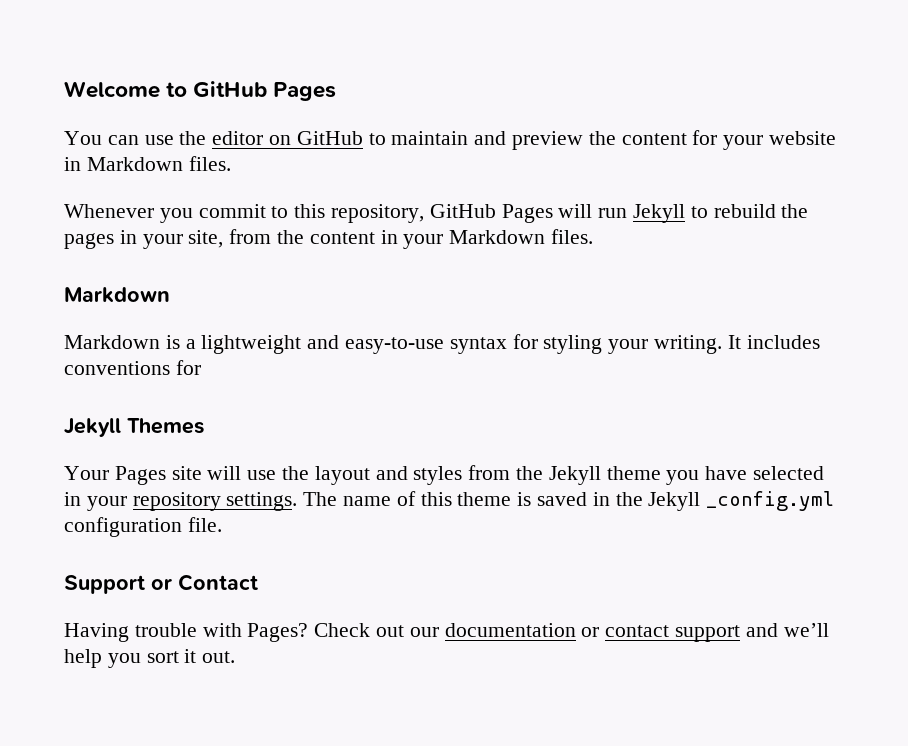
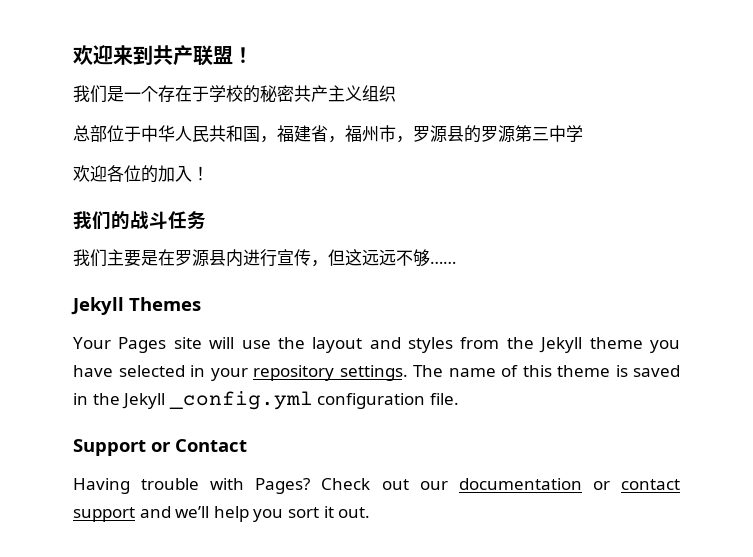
[64,81,337,101] [64,130,837,150] [64,156,231,171] [64,204,809,223] [64,229,594,249] [64,287,170,303] [64,334,820,354] [64,360,201,375] Welcome to GitHub Pages // You can use the editor on GitHub to maintain and preview the content for your website in Markdown files. // Whenever you commit to this repository, GitHub Pages will run Jekyll to rebuild the pages in your site, from the content in your Markdown files. // Markdown // Markdown is a lightweight and easy-to-use syntax for styling your writing. It includes conventions for -> [73,45,253,66] [73,85,396,103] [73,125,583,143] [73,165,209,183] [73,211,206,230] [73,249,456,267] 欢迎来到共产联盟！ // 我们是一个存在于学校的秘密共产主义组织 // 总部位于中华人民共和国，福建省，福州市，罗源县的罗源第三中学 // 欢迎各位的加入！ // 我们的战斗任务 // 我们主要是在罗源县内进行宣传，但这远远不够……

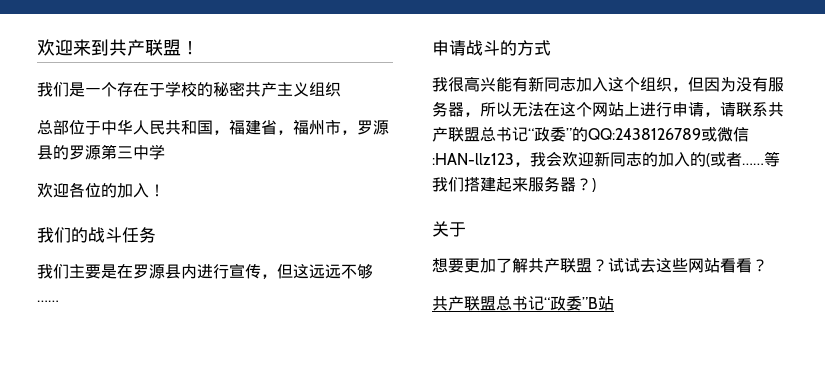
[71,297,201,315] [73,337,680,353] [73,365,680,381] [73,391,459,410] [73,439,247,456] [73,478,680,494] [73,506,371,522] Jekyll Themes // Your Pages site will use the layout and styles from the Jekyll theme you have selected in your repository settings. The name of this theme is saved in the Jekyll _config.yml configuration file. // Support or Contact // Having trouble with Pages? Check out our documentation or contact support and we’ll help you sort it out. -> [432,40,551,56] [432,76,784,92] [432,101,784,117] [432,127,749,142] [432,151,780,167] [432,176,596,192] [432,221,466,237] [432,258,768,273] [432,296,614,311] 申请战斗的方式 // 我很高兴能有新同志加入这个组织，但因为没有服务器，所以无法在这个网站上进行申请，请联系共产联盟总书记“政委”的QQ:2438126789或微信:HAN-llz123，我会欢迎新同志的加入的(或者……等我们搭建起来服务器？) // 关于 // 想要更加了解共产联盟？试试去这些网站看看？ // 共产联盟总书记“政委”B站

